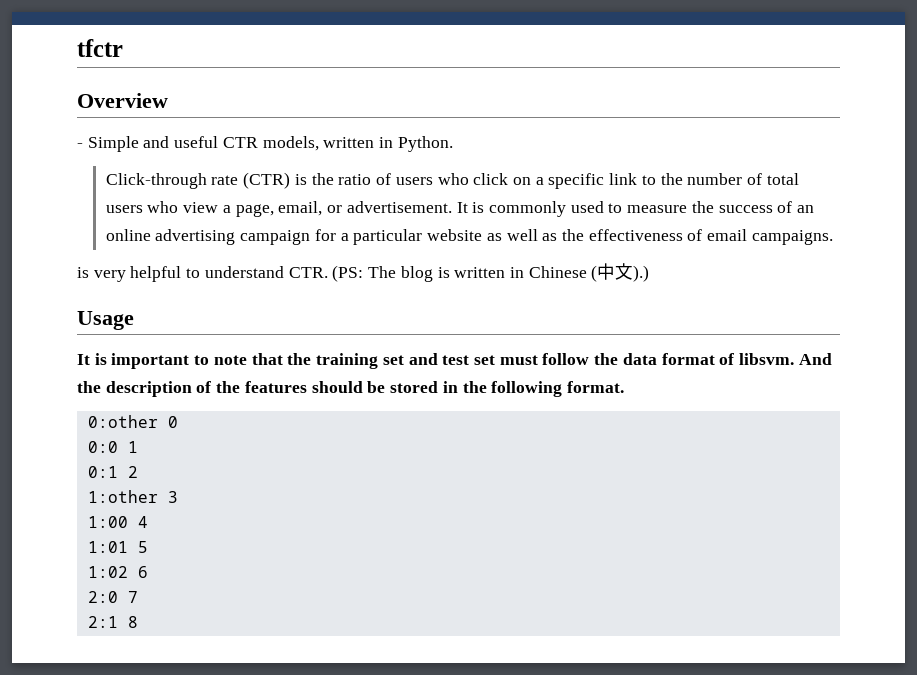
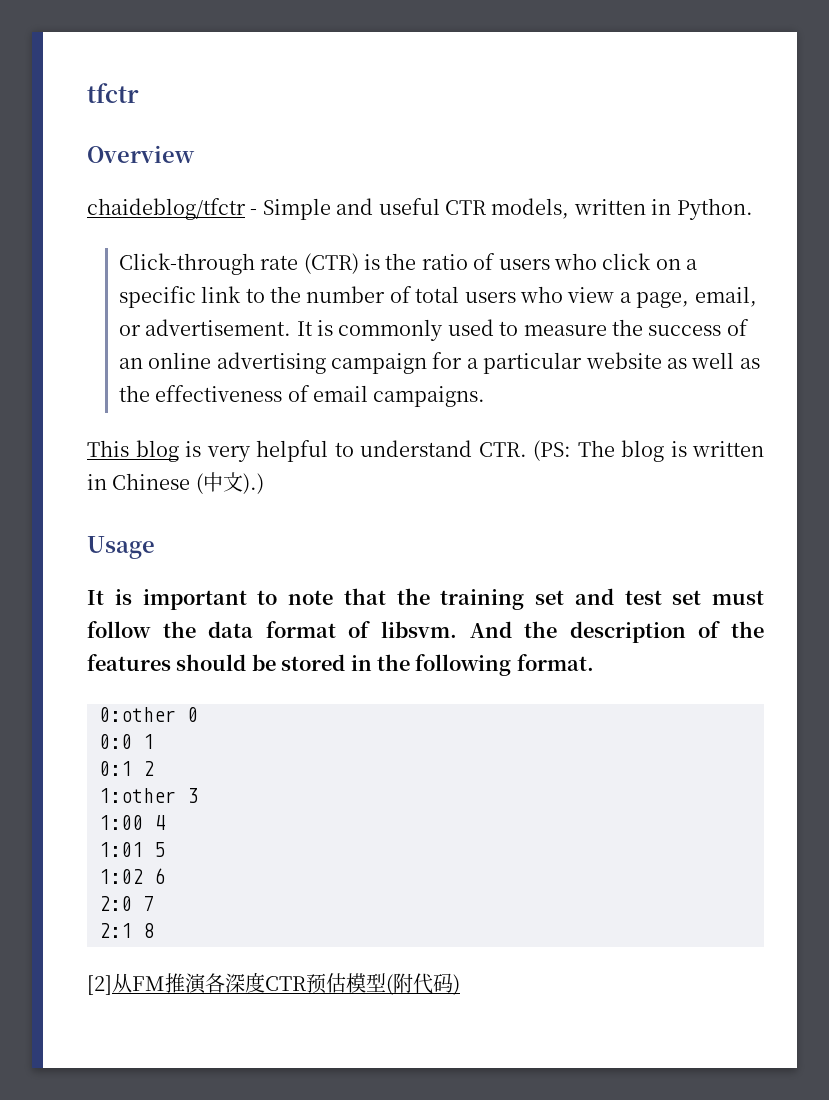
(168, 100) none -> [87,198,246,220] chaideblog/tfctr
(833, 237) none -> [87,440,179,462] This blog
(138, 622) none -> [87,972,460,995] // [2]从FM推演各深度CTR预估模型(附代码)

